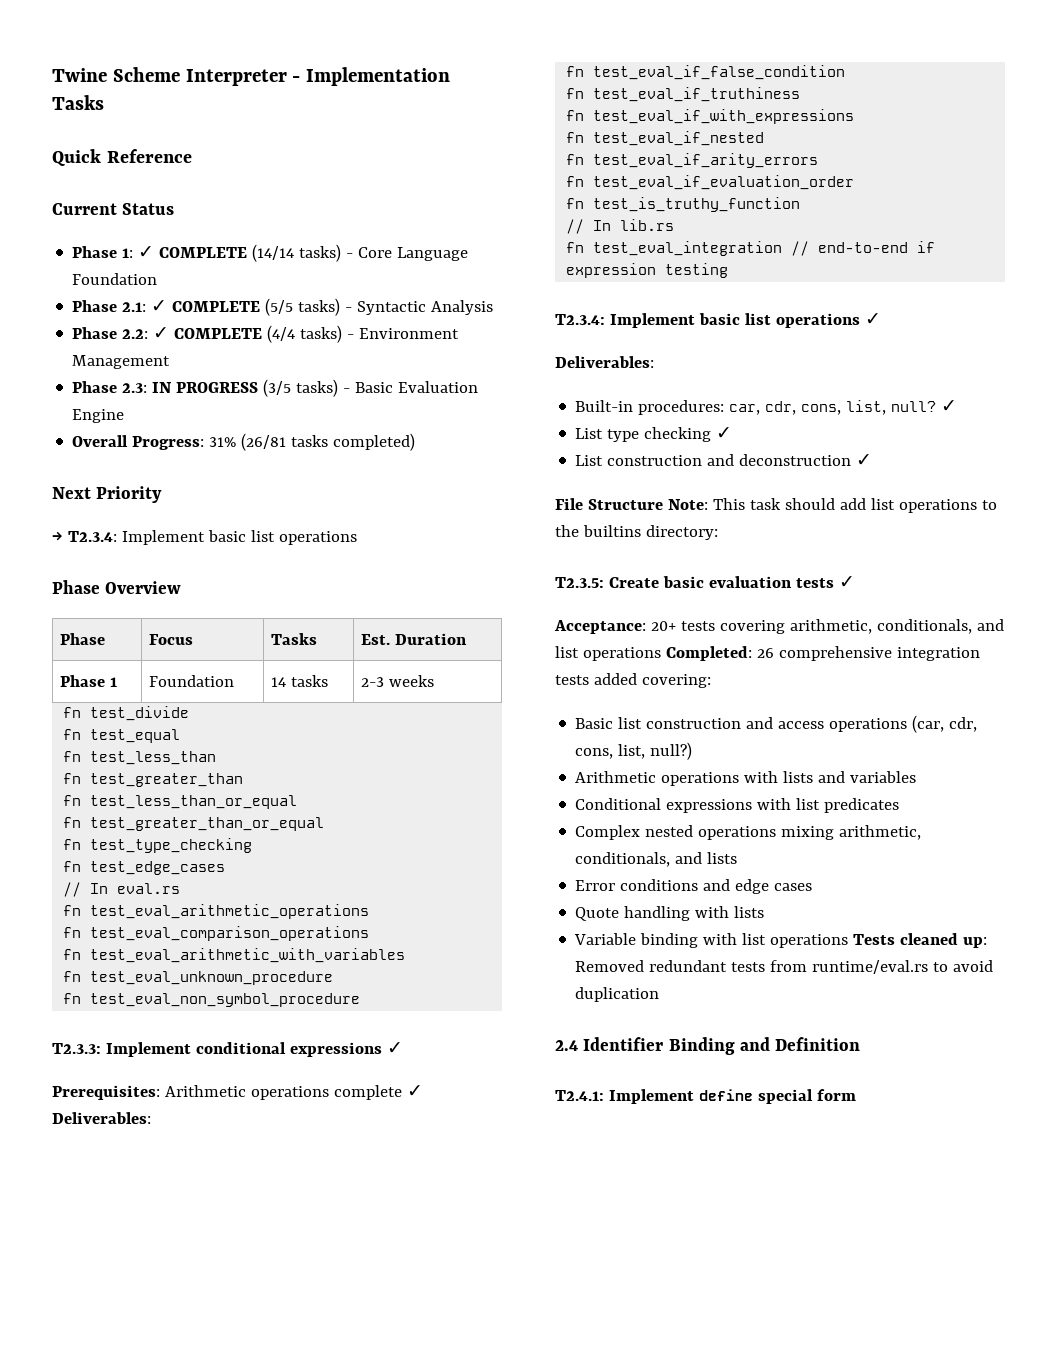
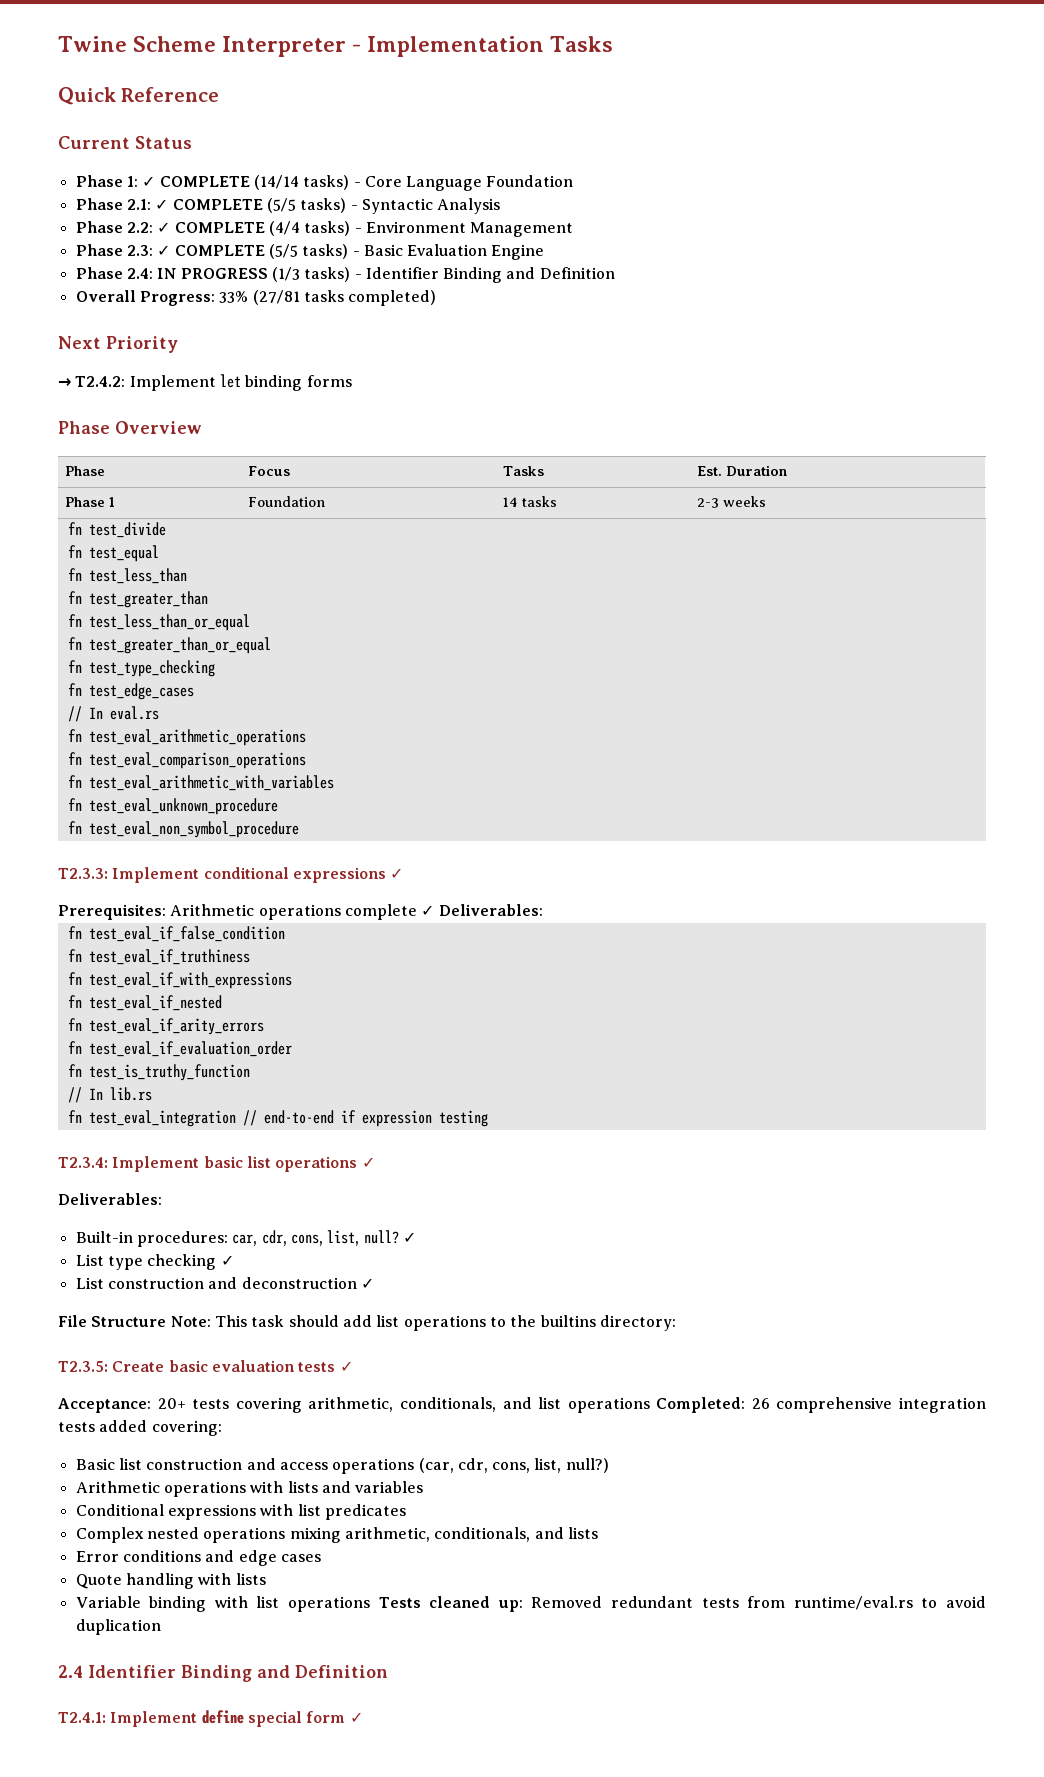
[152,379,292,397] IN PROGRESS (3/5 -> [157,244,298,259] ✓ COMPLETE (5/5
(125, 416) none -> [75,267,615,283] // Phase 2.4: IN PROGRESS (1/3 tasks) - Identifier Binding and Definition
[209,433,287,451] 31% (26/81 -> [219,290,300,305] 33% (27/81
[67,530,357,545] T2.3.4: Implement basic list operations -> [75,374,352,391] T2.4.2: Implement let binding forms
(856, 1095) none -> [349,1712,363,1723] ✓

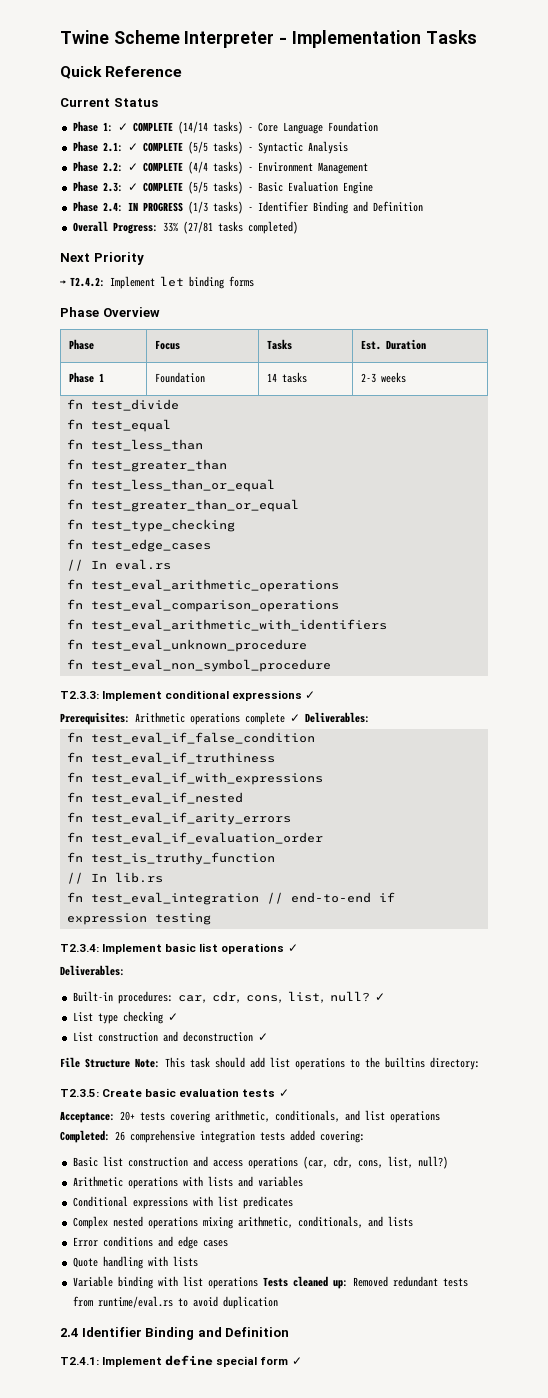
[88,775,334,791] test_eval_arithmetic_with_variables -> [90,619,387,631] test_eval_arithmetic_with_identifiers

